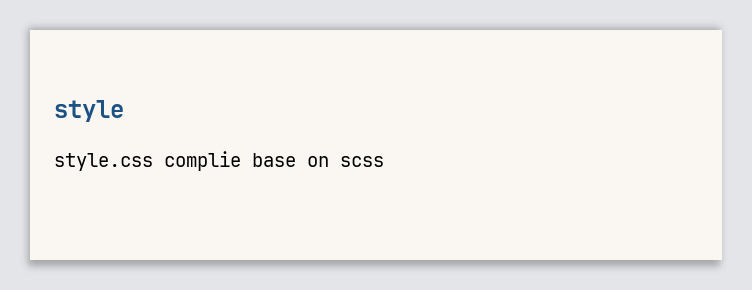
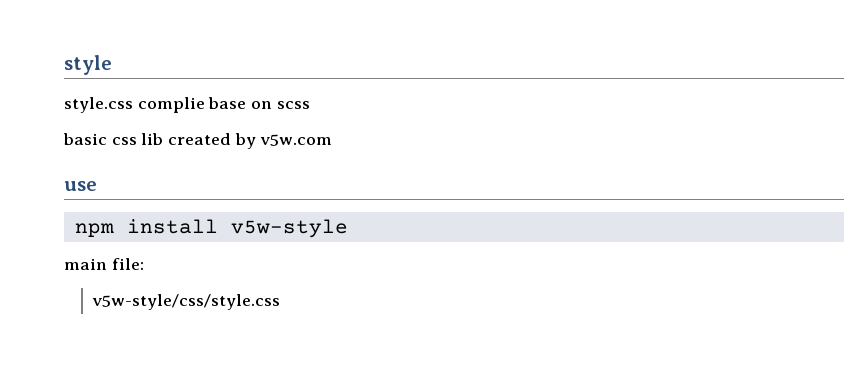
(384, 161) none -> [63,133,332,149] [64,181,97,191] [74,219,348,238] [64,258,144,270] [92,294,281,310] // basic css lib created by v5w.com // use // npm install v5w-style // main file: // v5w-style/css/style.css

